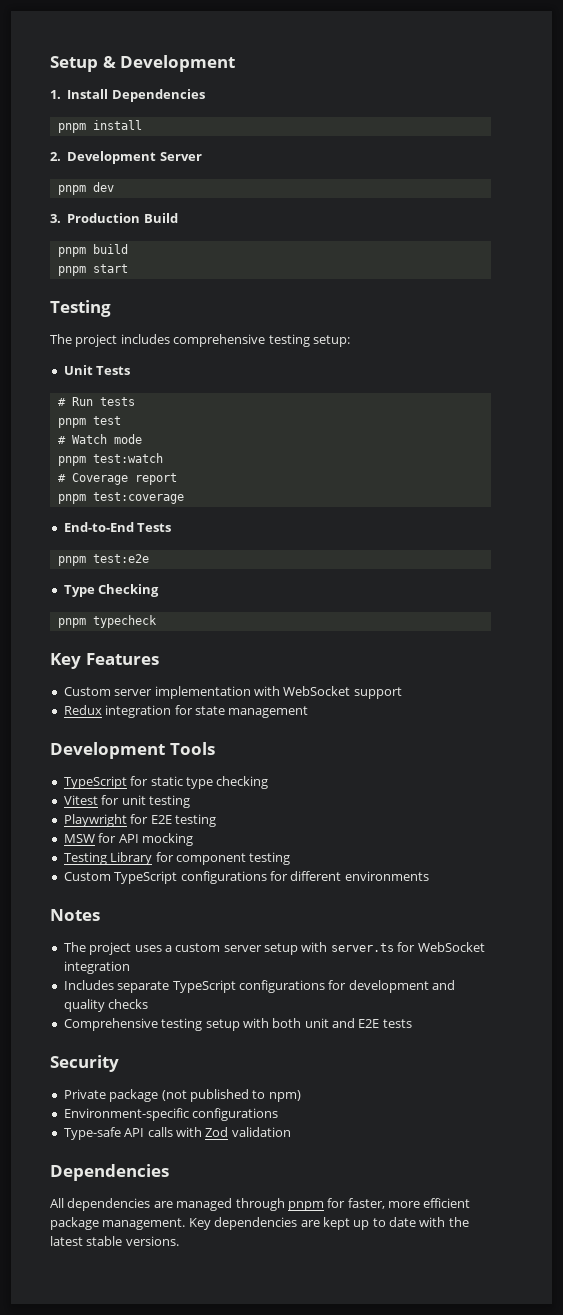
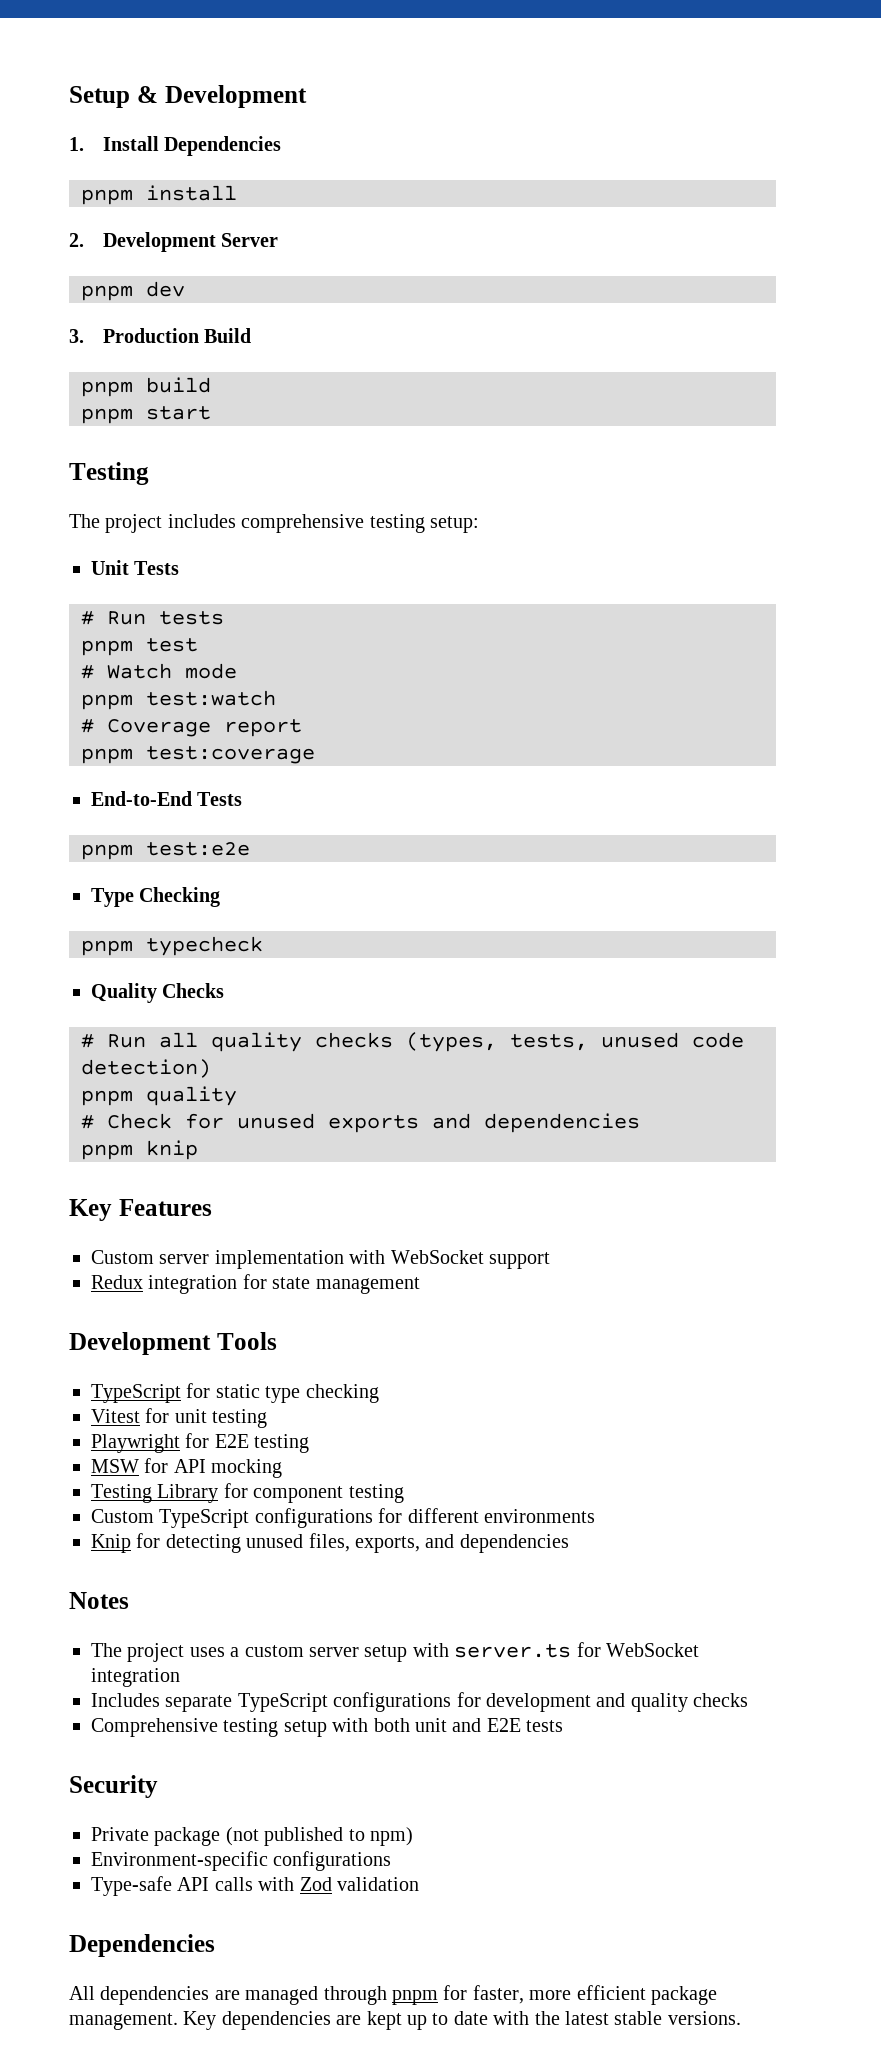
(157, 621) none -> [91,983,225,1003] [81,1032,744,1052] [81,1059,211,1078] [81,1086,237,1106] [81,1113,640,1133] [81,1140,198,1160] // Quality Checks // # Run all quality checks (types, tests, unused code detection) // pnpm quality // # Check for unused exports and dependencies // pnpm knip
(429, 876) none -> [91,1533,569,1553] // Knip for detecting unused files, exports, and dependencies

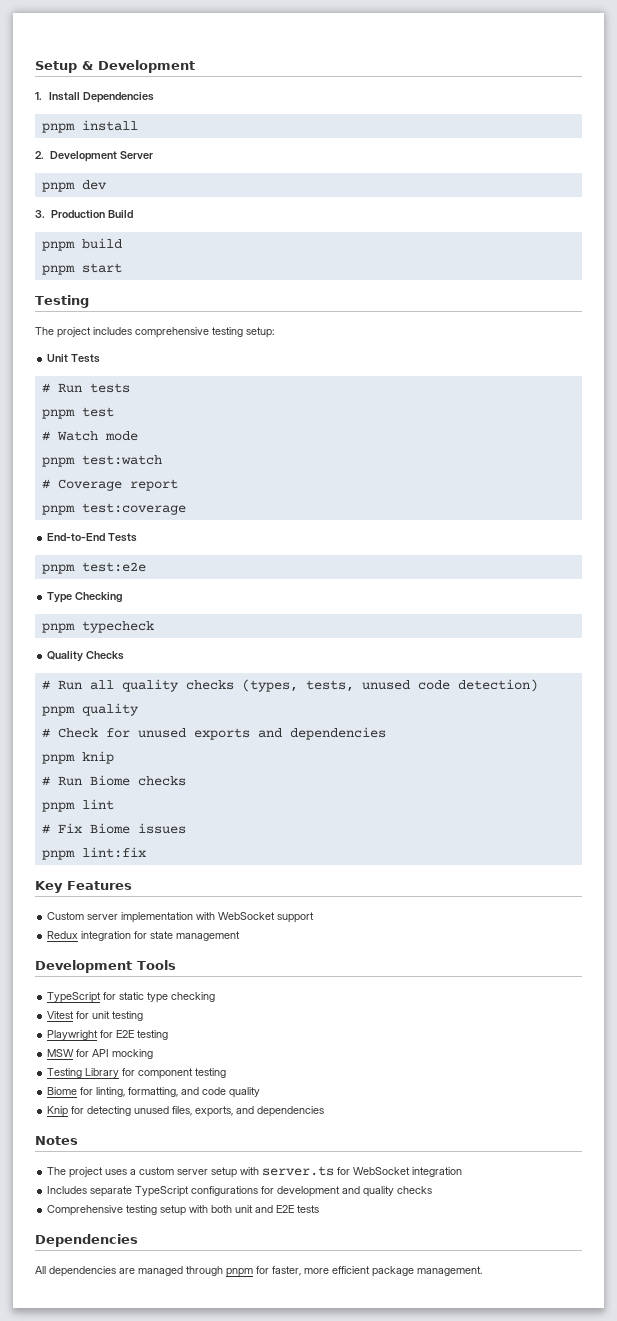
(198, 1150) none -> [41,775,186,786] [41,799,114,812] [41,823,186,834] [41,847,146,860] // # Run Biome checks // pnpm lint // # Fix Biome issues // pnpm lint:fix
[91,1508,595,1528] Custom TypeScript configurations for different environments -> [47,1087,261,1098] Biome for linting, formatting, and code quality
[69,1775,158,1798] [91,1827,413,1846] [91,1851,392,1871] [91,1876,419,1896] // Security // Private package (not published to npm) // Environment-specific configurations // Type-safe API calls with Zod validation -> (320, 1209) none
[183,2011,741,2030] Key dependencies are kept up to date with the latest stable versions. -> (482, 1271) none

